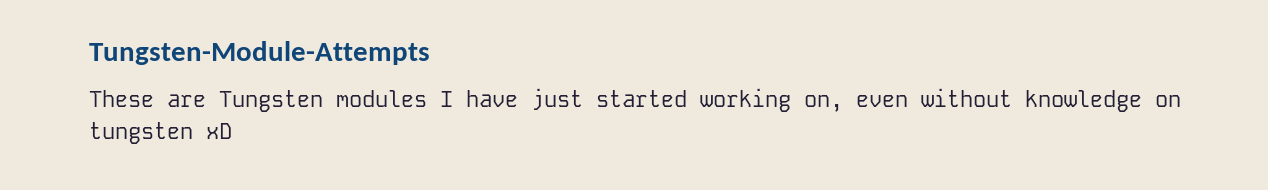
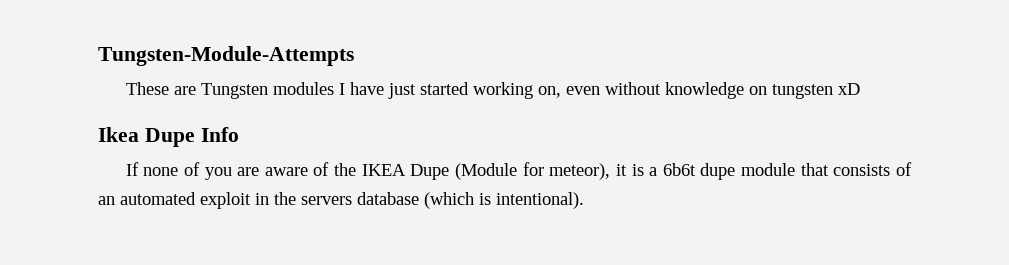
(232, 131) none -> [98,127,239,147] [125,162,913,180] [98,192,584,209] // Ikea Dupe Info // If none of you are aware of the IKEA Dupe (Module for meteor), it is a 6b6t dupe module that consists of an automated exploit in the servers database (which is intentional).

